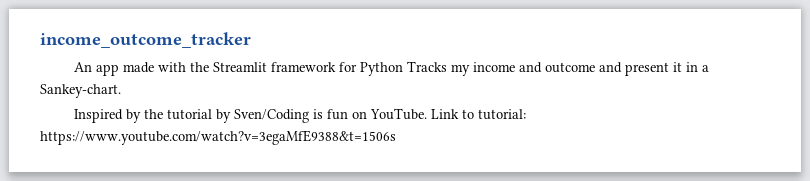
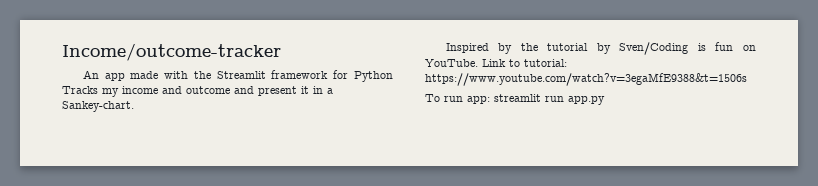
[40,32,251,48] income_outcome_tracker -> [62,43,281,61] Income/outcome-tracker
(396, 137) none -> [425,94,605,105] // To run app: streamlit run app.py

